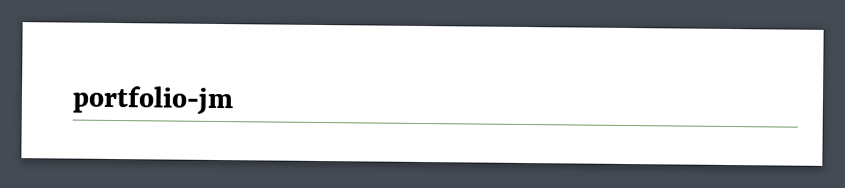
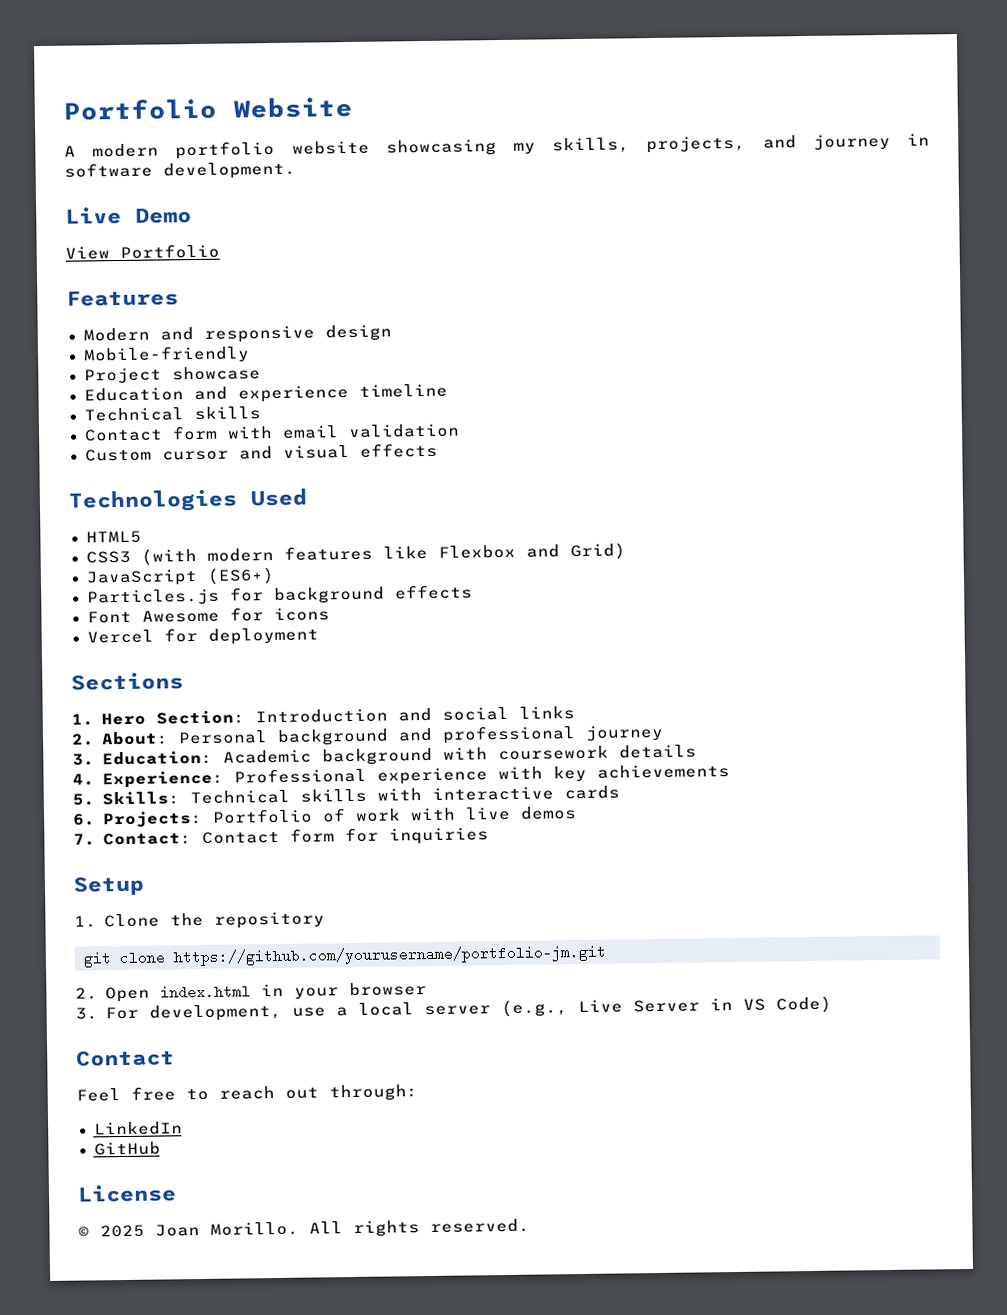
[72,85,234,116] portfolio-jm -> [63,96,353,121] [64,133,931,160] [64,161,296,180] [65,206,192,225] [65,243,220,260] [66,290,179,307] [82,324,392,343] [82,345,250,364] [83,366,261,384] [83,383,448,403] [83,406,261,422] [83,423,460,442] [84,442,438,462] [68,488,307,513] [85,530,142,544] [85,542,626,566] [85,566,275,587] [86,584,473,606] [86,607,330,624] [86,627,319,645] [71,672,184,691] [71,706,575,726] [71,724,664,746] [72,744,697,766] [72,764,730,789] [72,785,620,806] [73,806,577,828] [73,827,489,846] [73,875,145,896] [74,911,325,929] [83,944,606,968] [75,982,427,1003] [75,995,832,1022] [76,1049,175,1067] [76,1084,418,1102] [93,1121,183,1136] [93,1141,161,1156] [77,1184,177,1203] [78,1218,530,1238] Portfolio Website // A modern portfolio website showcasing my skills, projects, and journey in software development. // Live Demo // View Portfolio // Features // Modern and responsive design // Mobile-friendly // Project showcase // Education and experience timeline // Technical skills // Contact form with email validation // Custom cursor and visual effects // Technologies Used // HTML5 // CSS3 (with modern features like Flexbox and Grid) // JavaScript (ES6+) // Particles.js for background effects // Font Awesome for icons // Vercel for deployment // Sections // 1. Hero Section: Introduction and social links // 2. About: Personal background and professional journey // 3. Education: Academic background with coursework details // 4. Experience: Professional experience with key achievements // 5. Skills: Technical skills with interactive cards // 6. Projects: Portfolio of work with live demos // 7. Contact: Contact form for inquiries // Setup // 1. Clone the repository // git clone https://github.com/yourusername/portfolio-jm.git // 2. Open index.html in your browser // 3. For development, use a local server (e.g., Live Server in VS Code) // Contact // Feel free to reach out through: // LinkedIn // GitHub // License // © 2025 Joan Morillo. All rights reserved.

